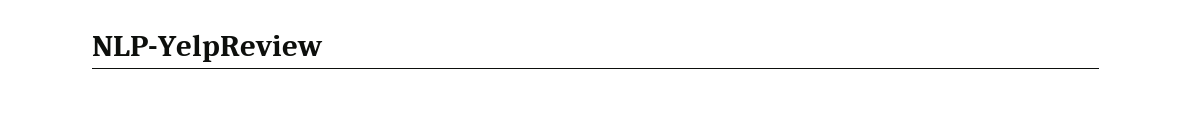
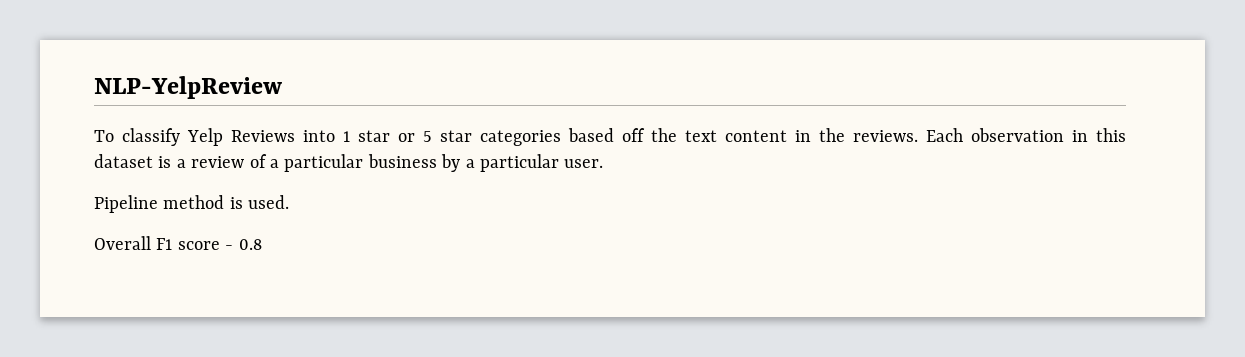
(323, 48) none -> [94,128,1126,146] [94,154,604,172] [94,195,290,213] [94,236,262,250] // To classify Yelp Reviews into 1 star or 5 star categories based off the text content in the reviews. Each observation in this dataset is a review of a particular business by a particular user. // Pipeline method is used. // Overall F1 score - 0.8

